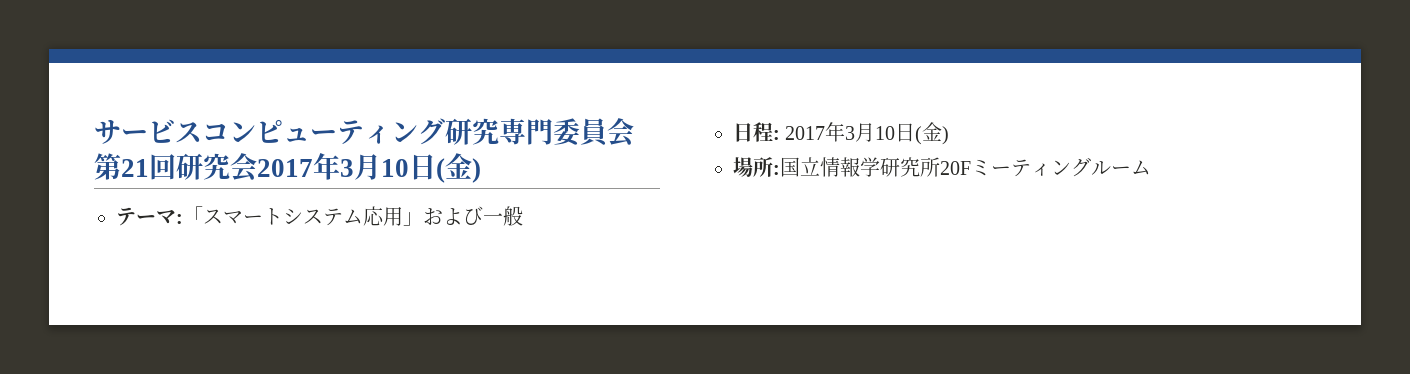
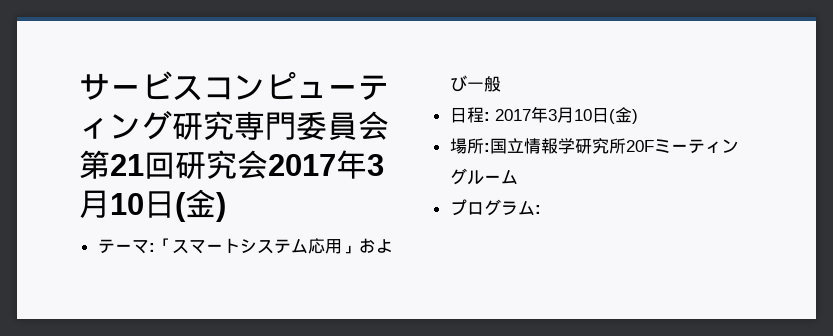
(1151, 167) none -> [449,199,541,216] // プログラム:

